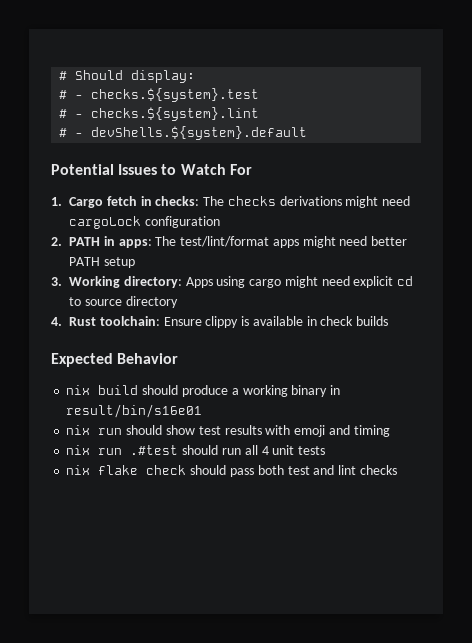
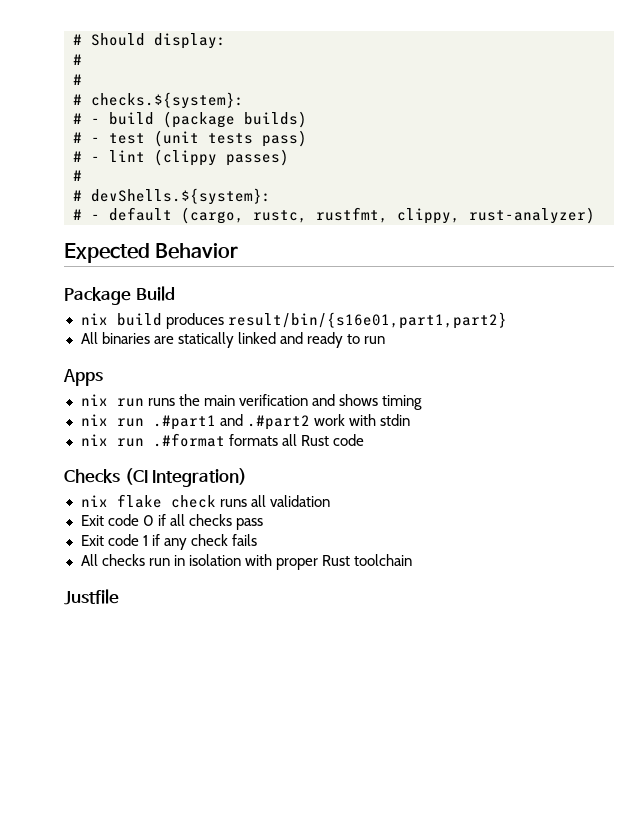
[75,88,260,102] [59,107,260,121] [59,126,308,140] [51,164,252,175] [51,196,411,208] [69,216,220,229] [51,236,408,248] [69,257,135,268] [51,276,414,288] [69,296,178,308] [51,316,389,328] - checks.${system}.test // # - checks.${system}.lint // # - devShells.${system}.default // Potential Issues to Watch For // 1. Cargo fetch in checks: The checks derivations might need cargoLock configuration // 2. PATH in apps: The test/lint/format apps might need better PATH setup // 3. Working directory: Apps using cargo might need explicit cd to source directory // 4. Rust toolchain: Ensure clippy is available in check builds -> [73,74,82,85] [73,92,244,109] [73,111,307,128] [73,130,307,147] [73,149,289,166] [73,170,82,181] [73,188,271,205] [73,207,595,224] // # // # checks.${system}: // # - build (package builds) // # - test (unit tests pass) // # - lint (clippy passes) // # // # devShells.${system}: // # - default (cargo, rustc, rustfmt, clippy, rust-analyzer)
(179, 358) none -> [64,286,175,305] // Package Build
[142,385,341,397] [66,404,203,418] [66,425,390,437] [66,445,326,455] [66,465,397,477] should produce a working binary in result/bin/s16e01 // nix run should show test results with emoji and timing // nix run .#test should run all 4 unit tests // nix flake check should pass both test and lint checks -> [165,312,507,329] [80,332,385,348] [63,369,103,386] [80,394,422,410] [80,414,410,430] [80,433,364,447] [64,468,248,487] [80,494,330,508] [80,514,263,530] [80,534,257,550] [80,554,412,570] [64,589,119,605] produces result/bin/{s16e01,part1,part2} // All binaries are statically linked and ready to run // Apps // nix run runs the main verification and shows timing // nix run .#part1 and .#part2 work with stdin // nix run .#format formats all Rust code // Checks (CI Integration) // nix flake check runs all validation // Exit code 0 if all checks pass // Exit code 1 if any check fails // All checks run in isolation with proper Rust toolchain // Justfile

